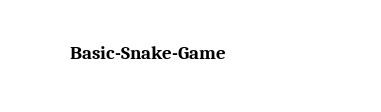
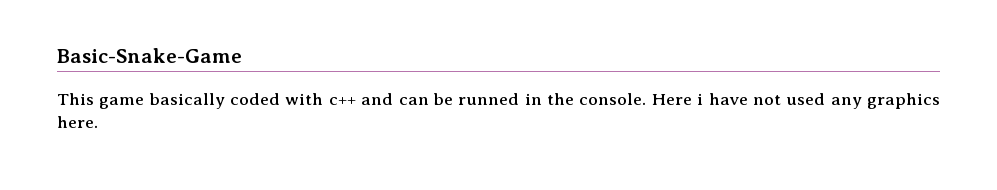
(226, 52) none -> [57,93,940,109] [57,116,98,128] // This game basically coded with c++ and can be runned in the console. Here i have not used any graphics here.

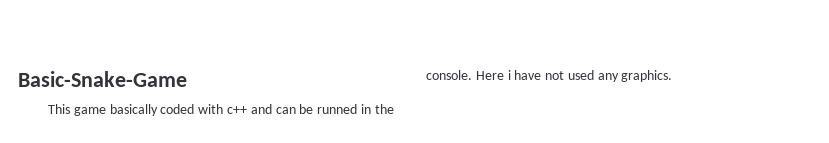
[866,93,940,109] [57,116,98,128] graphics here. -> [621,70,673,82] graphics.

